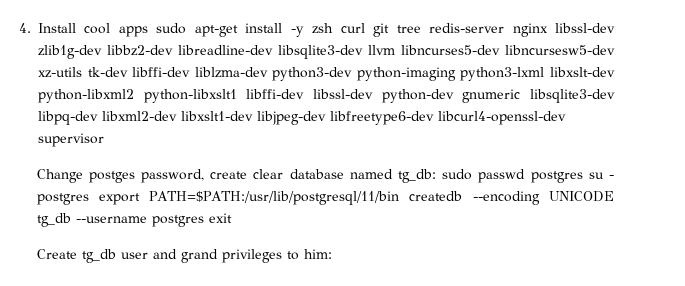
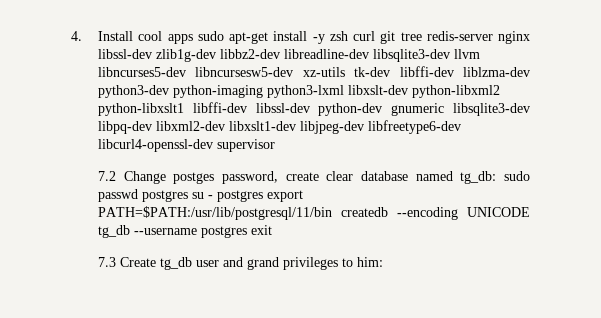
(104, 140) none -> [98,171,117,181] 7.2
(232, 218) none -> [98,257,117,267] 7.3

